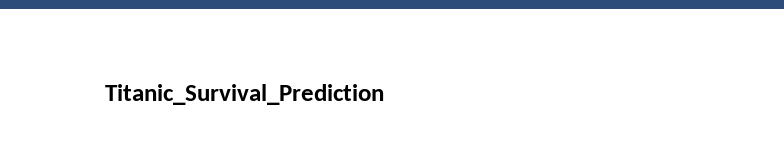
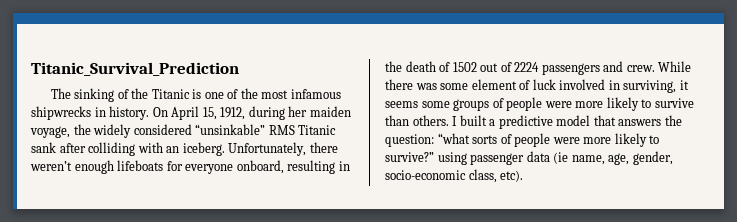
(384, 94) none -> [50,88,341,102] [31,106,351,120] [30,124,337,138] [31,142,338,156] [30,160,350,174] [385,61,692,75] [385,79,689,93] [385,97,694,111] [385,115,682,129] [385,133,660,147] [385,151,673,165] [385,169,524,183] // The sinking of the Titanic is one of the most infamous shipwrecks in history. On April 15, 1912, during her maiden voyage, the widely considered “unsinkable” RMS Titanic sank after colliding with an iceberg. Unfortunately, there weren’t enough lifeboats for everyone onboard, resulting in the death of 1502 out of 2224 passengers and crew. While there was some element of luck involved in surviving, it seems some groups of people were more likely to survive than others. I built a predictive model that answers the question: “what sorts of people were more likely to survive?” using passenger data (ie name, age, gender, socio-economic class, etc).

